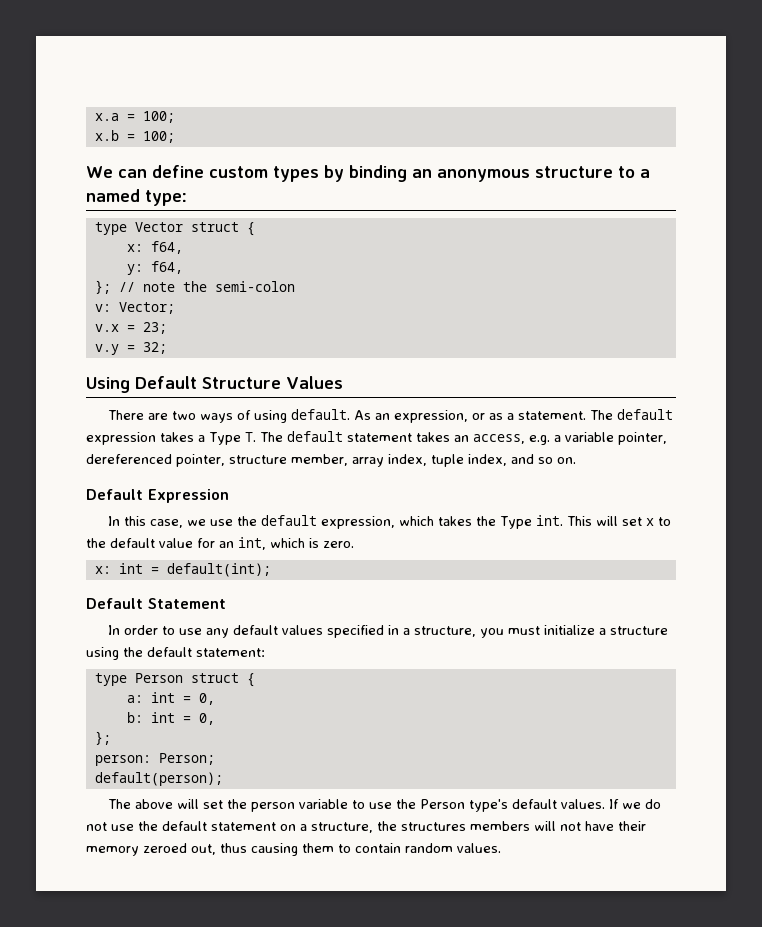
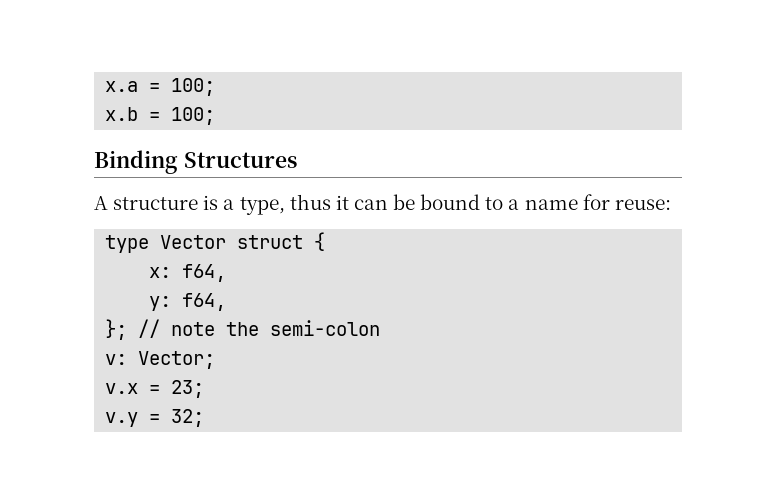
[86,165,650,182] [86,189,187,206] We can define custom types by binding an anonymous structure to a named type: -> [94,150,297,174] [94,194,671,215] Binding Structures // A structure is a type, thus it can be bound to a name for reuse:
[86,376,343,393] [108,409,674,423] [86,431,667,445] [86,454,576,467] [86,489,229,503] [108,515,672,529] [86,537,354,550] [94,563,271,577] [86,598,226,609] [108,625,669,638] [86,647,265,660] [94,673,255,687] [126,692,215,705] [126,712,215,725] [94,731,111,745] [94,753,215,766] [94,772,223,786] [108,799,662,812] [86,821,646,833] [86,843,501,856] // Using Default Structure Values // There are two ways of using default. As an expression, or as a statement. The default expression takes a Type T. The default statement takes an access, e.g. a variable pointer, dereferenced pointer, structure member, array index, tuple index, and so on. // Default Expression // In this case, we use the default expression, which takes the Type int. This will set x to the default value for an int, which is zero. // x: int = default(int); // Default Statement // In order to use any default values specified in a structure, you must initialize a structure using the default statement: // type Person struct { // a: int = 0, // b: int = 0, // }; // person: Person; // default(person); // The above will set the person variable to use the Person type's default values. If we do not use the default statement on a structure, the structures members will not have their memory zeroed out, thus causing them to contain random values. -> (205, 418) none

